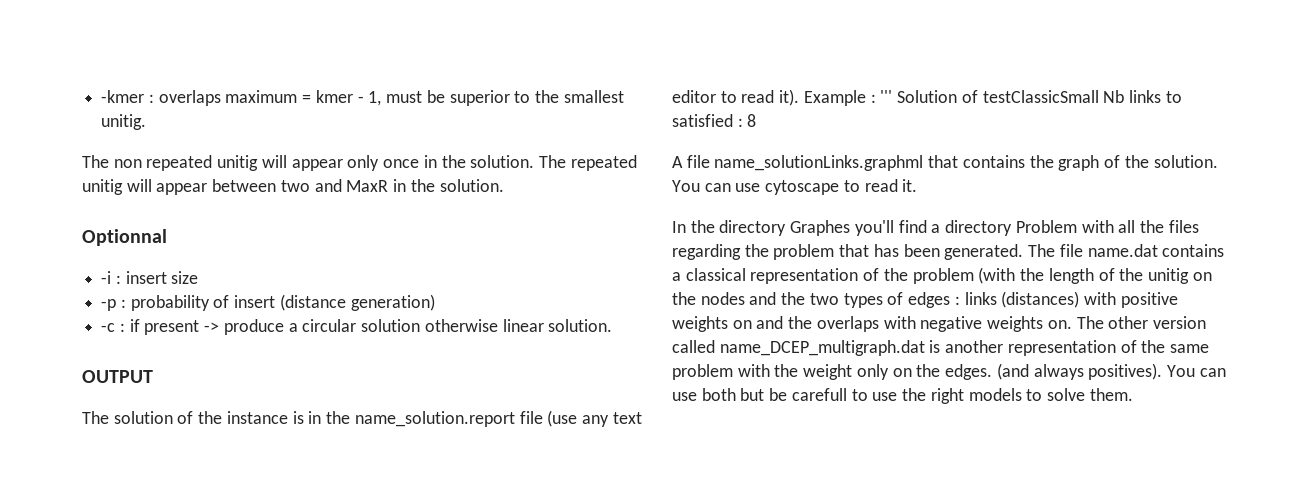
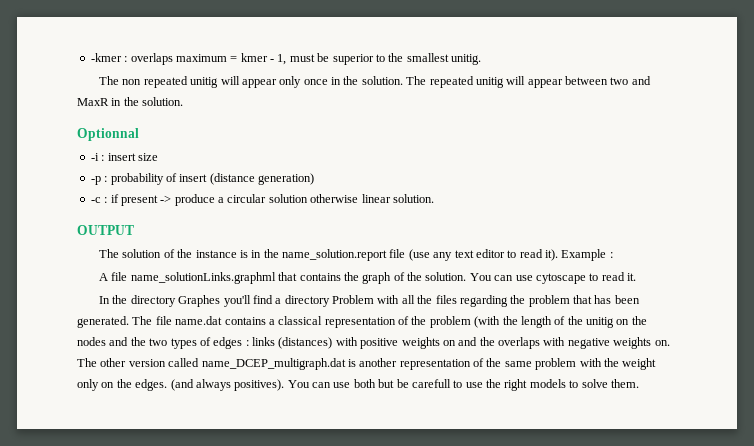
[880,90,1182,103] [672,114,757,127] ''' Solution of testClassicSmall Nb links to satisfied : 8 -> (613, 255) none

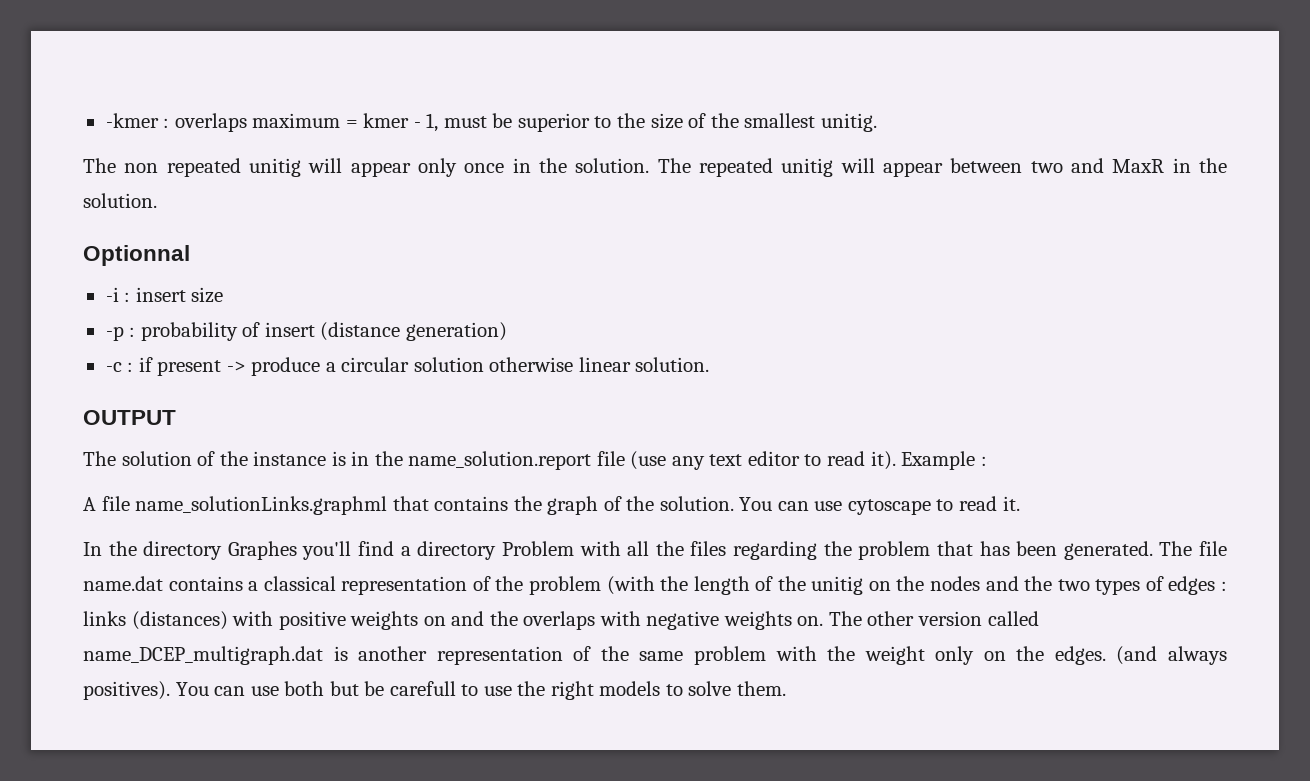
(404, 57) none -> [650,113,739,129] size of the

